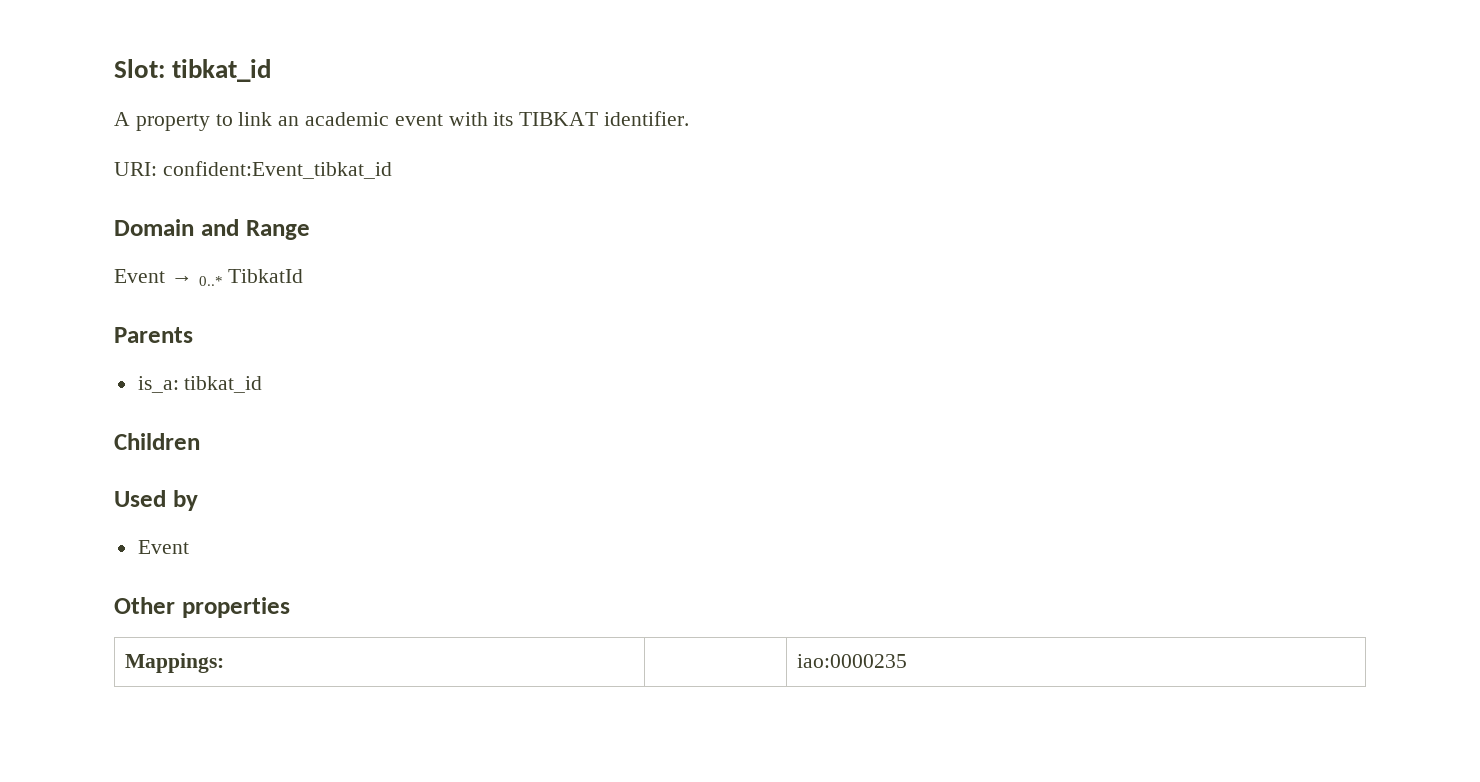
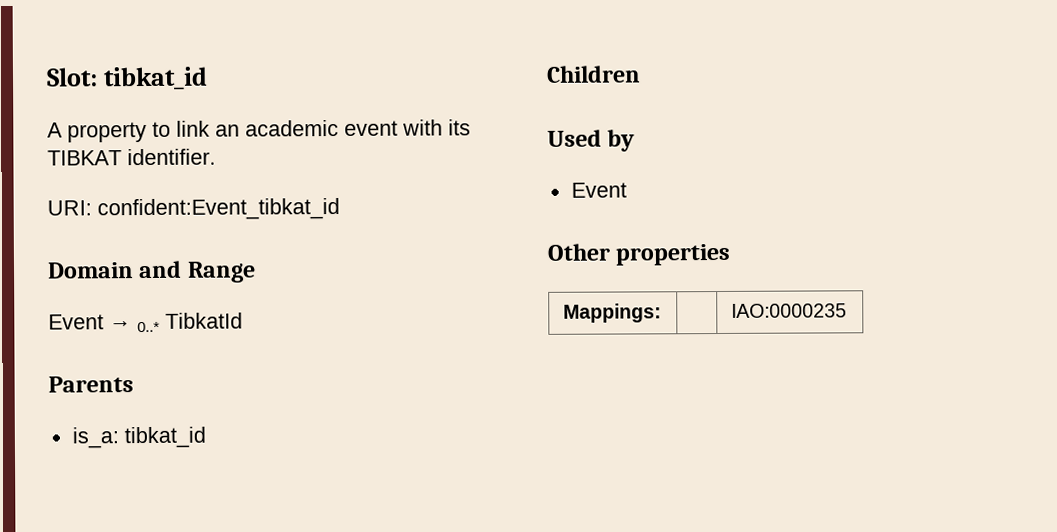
[796,654,907,668] iao:0000235 -> [730,303,847,318] IAO:0000235

